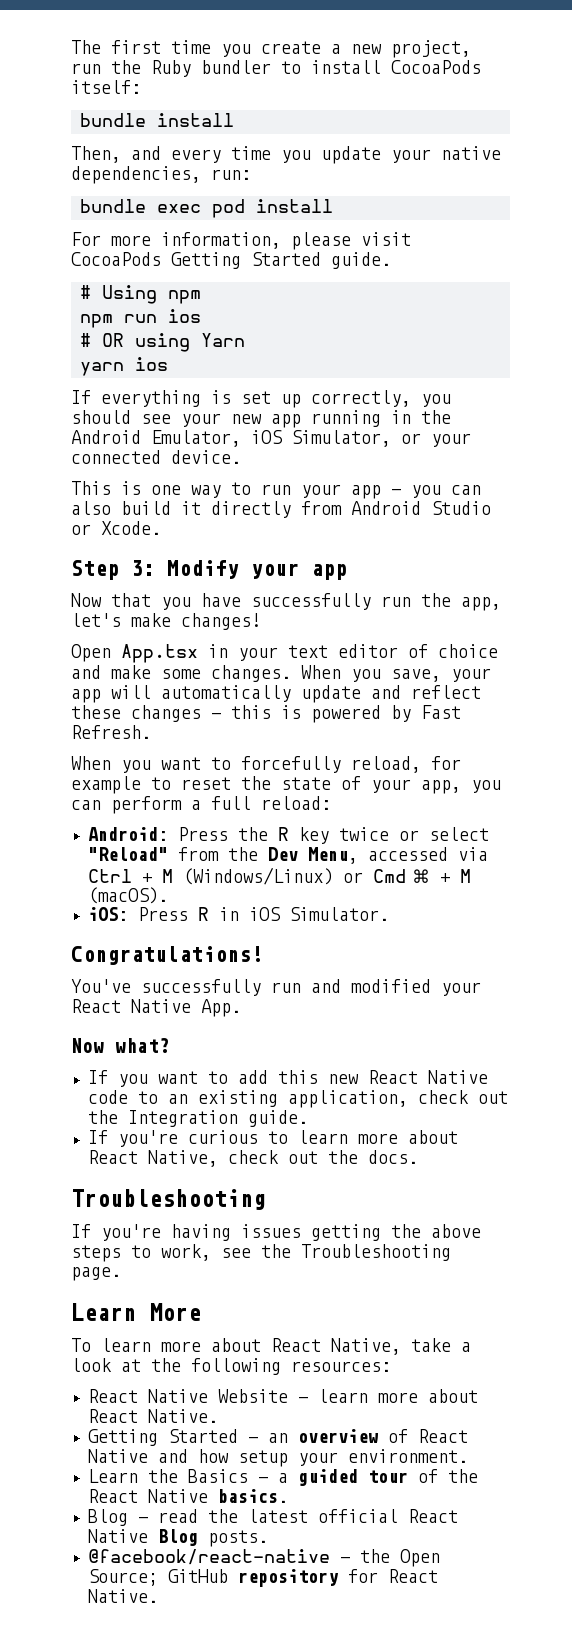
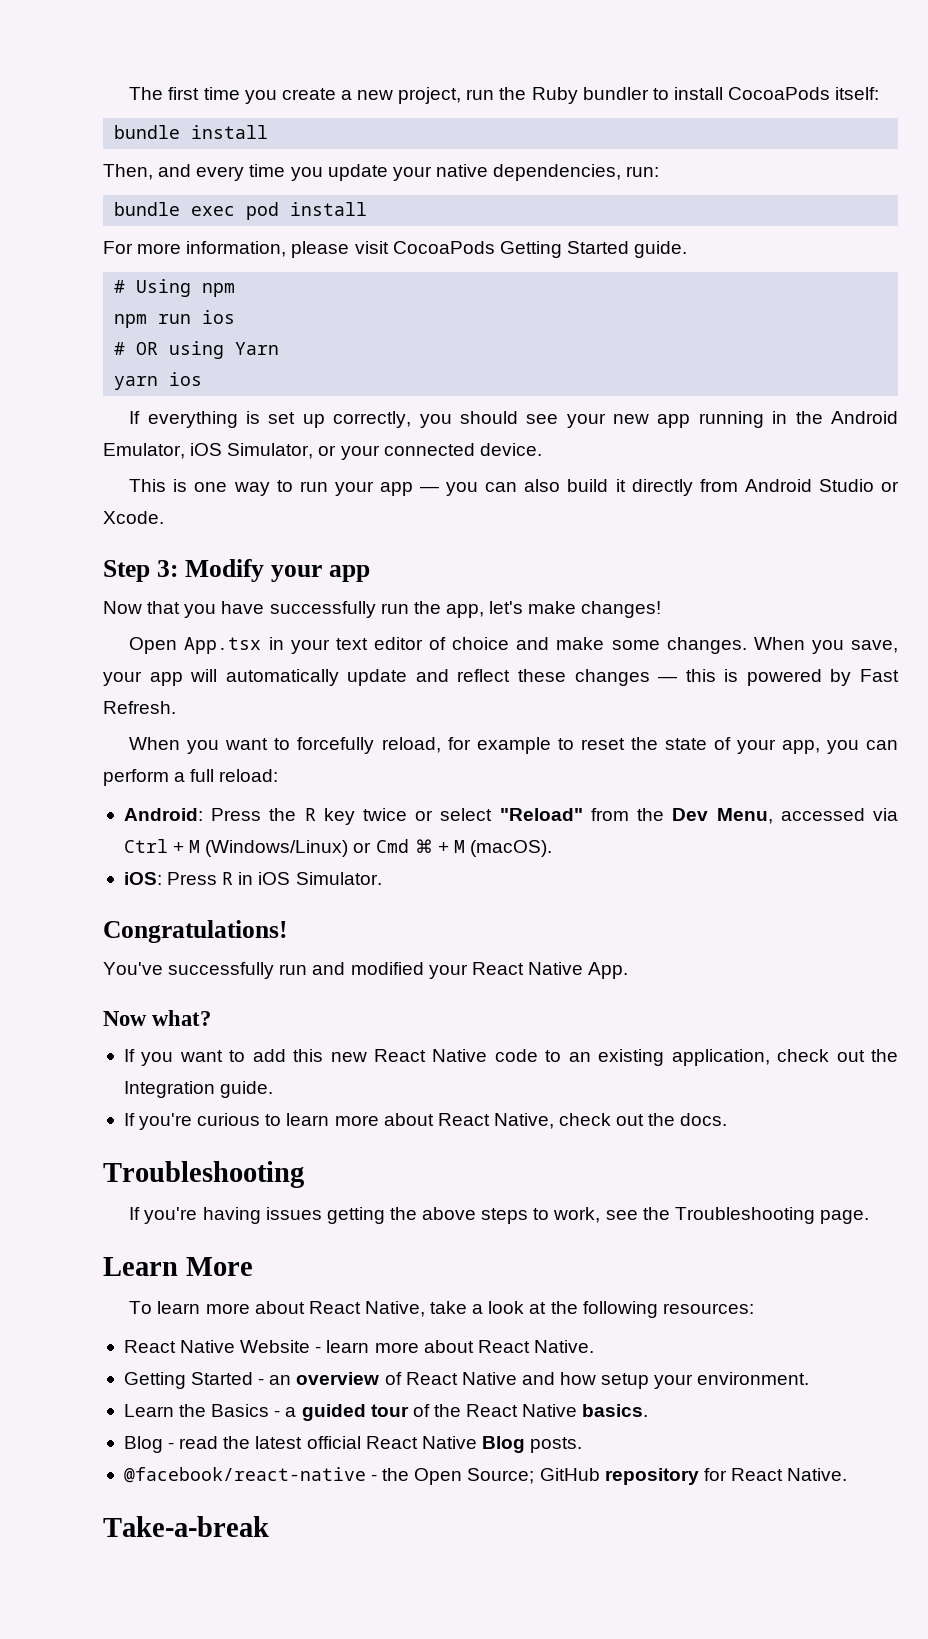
(158, 1596) none -> [103,1516,269,1537] // Take-a-break

